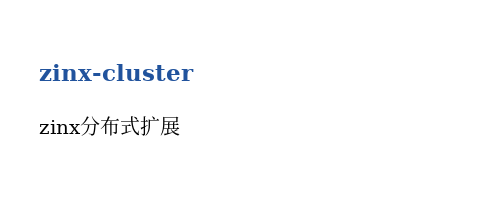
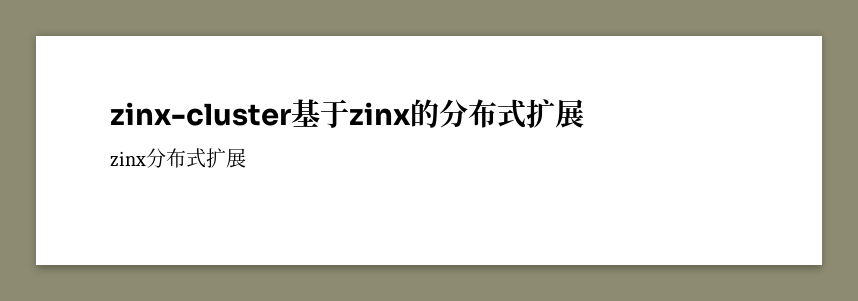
(194, 72) none -> [291,99,584,129] 基于zinx的分布式扩展

